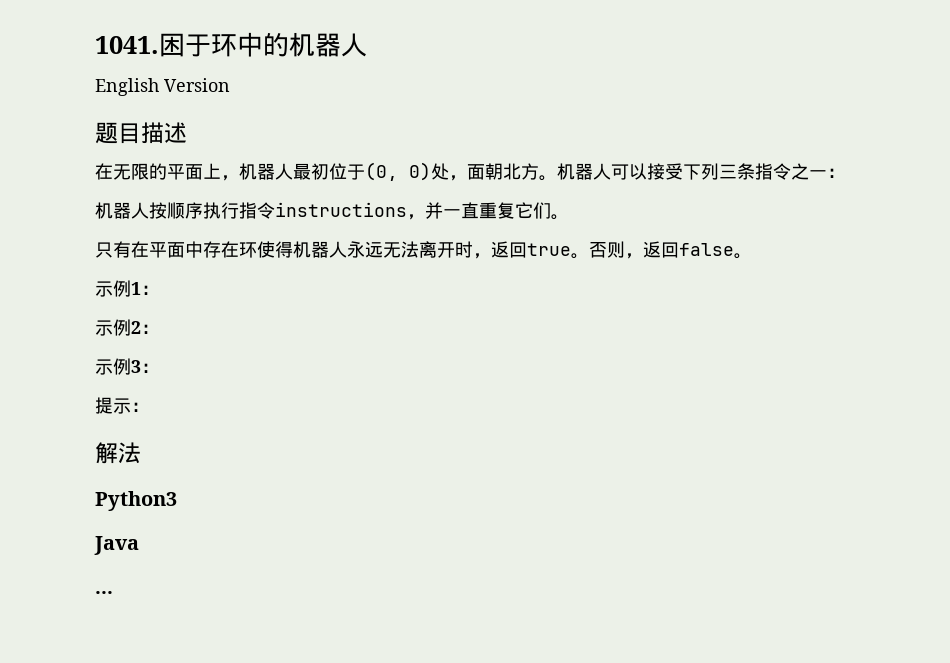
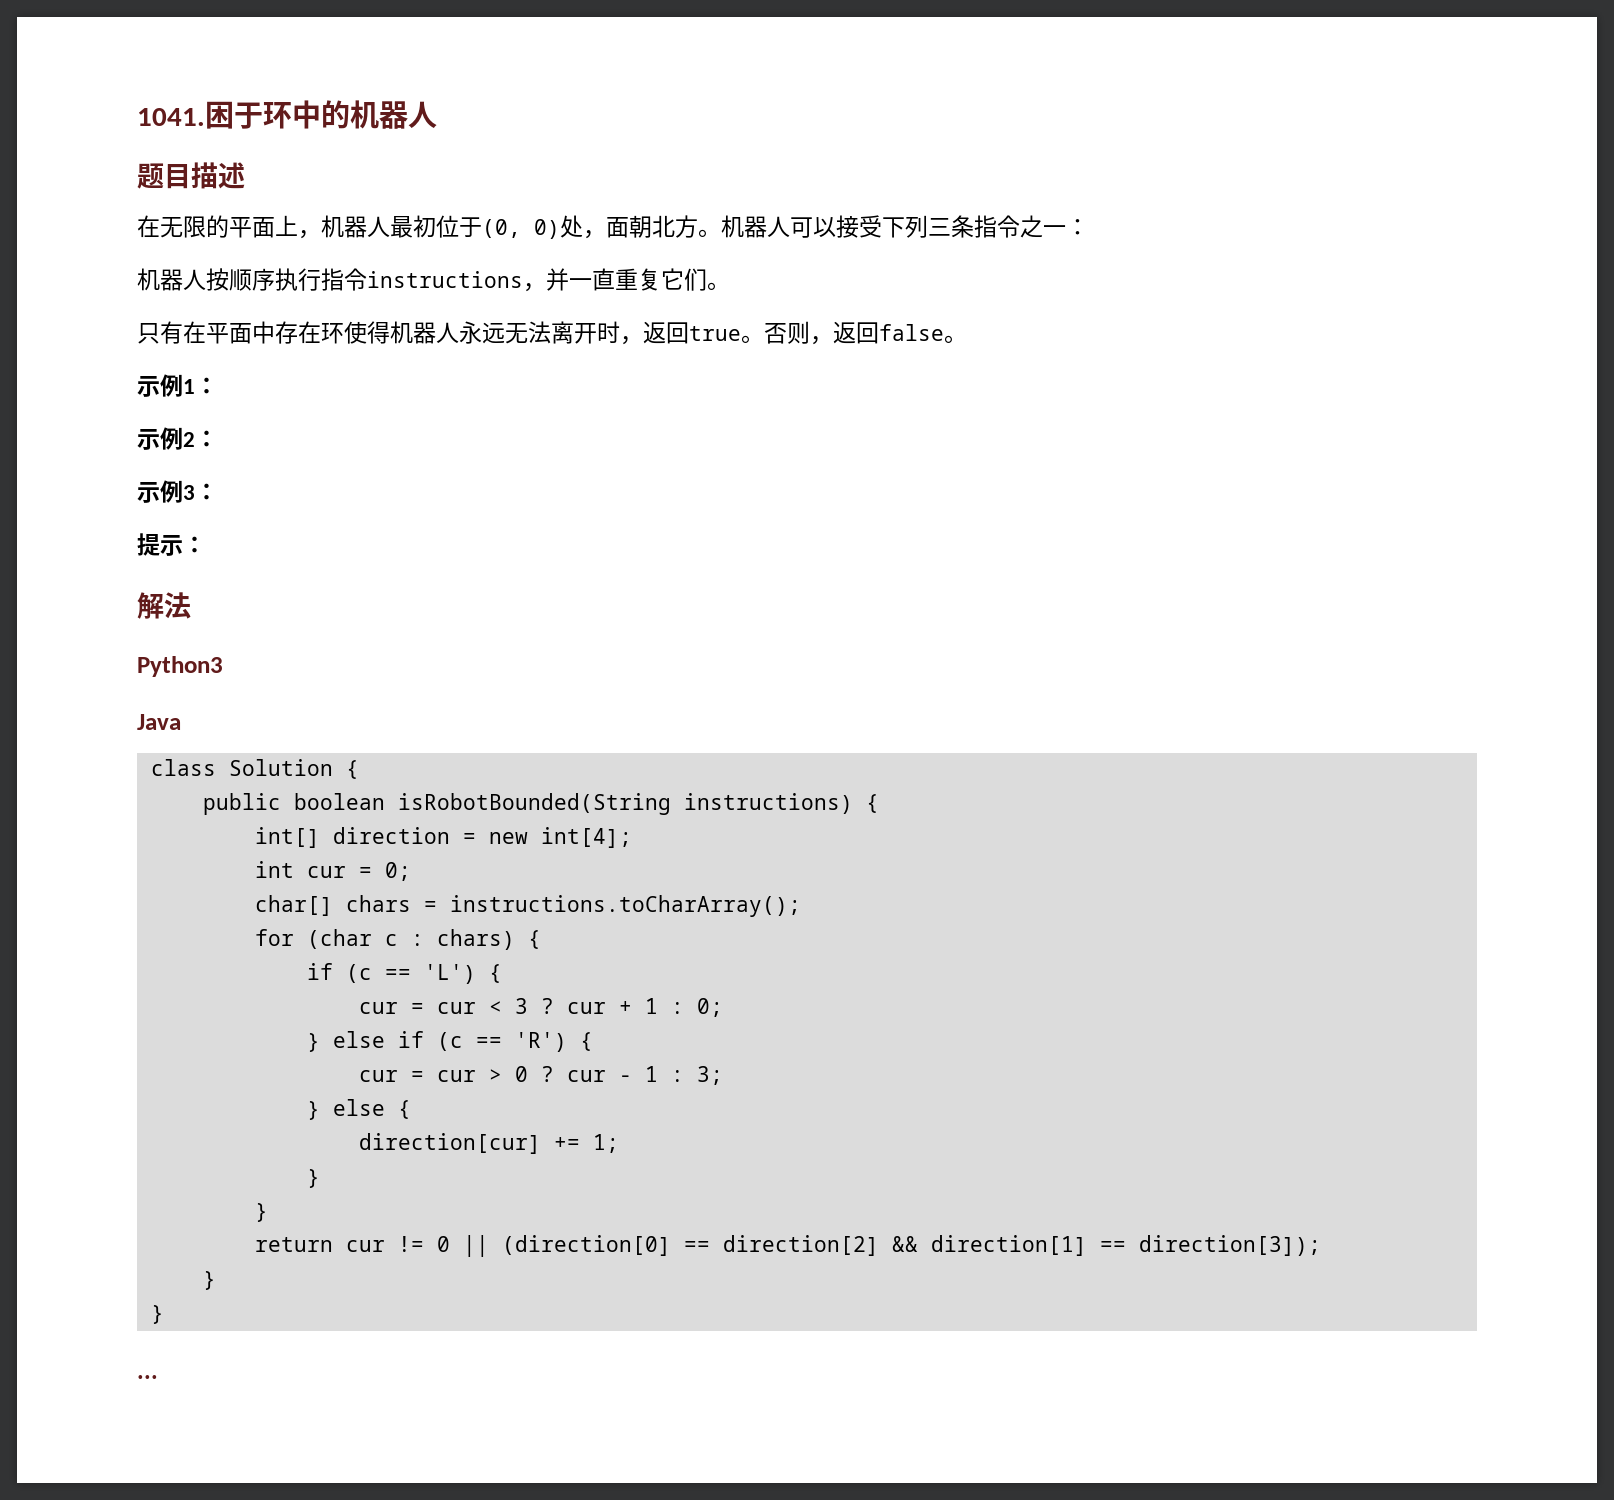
[95,78,230,96] // English Version -> (437, 114) none
(139, 545) none -> [150,759,359,779] [202,793,879,815] [254,827,632,848] [254,861,411,881] [254,895,801,917] [254,929,541,950] [306,963,502,984] [358,998,723,1017] [306,1031,593,1052] [358,1066,723,1085] [306,1099,411,1120] [358,1133,619,1154] [306,1169,320,1188] [254,1203,268,1222] [254,1235,1321,1257] [202,1271,216,1290] [150,1305,164,1324] // class Solution { // public boolean isRobotBounded(String instructions) { // int[] direction = new int[4]; // int cur = 0; // char[] chars = instructions.toCharArray(); // for (char c : chars) { // if (c == 'L') { // cur = cur < 3 ? cur + 1 : 0; // } else if (c == 'R') { // cur = cur > 0 ? cur - 1 : 3; // } else { // direction[cur] += 1; // } // } // return cur != 0 || (direction[0] == direction[2] && direction[1] == direction[3]); // } // }

